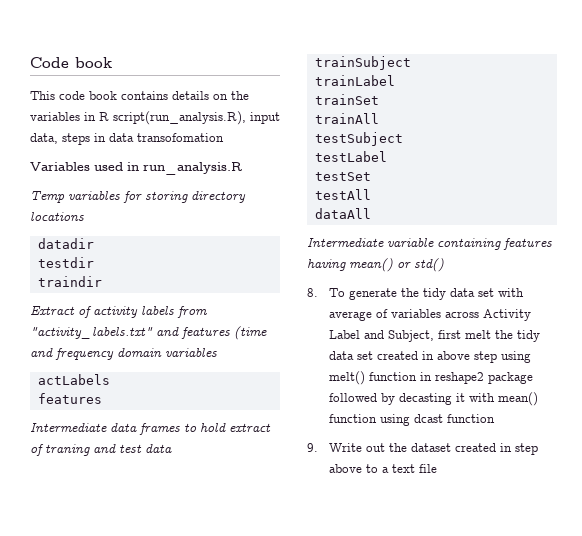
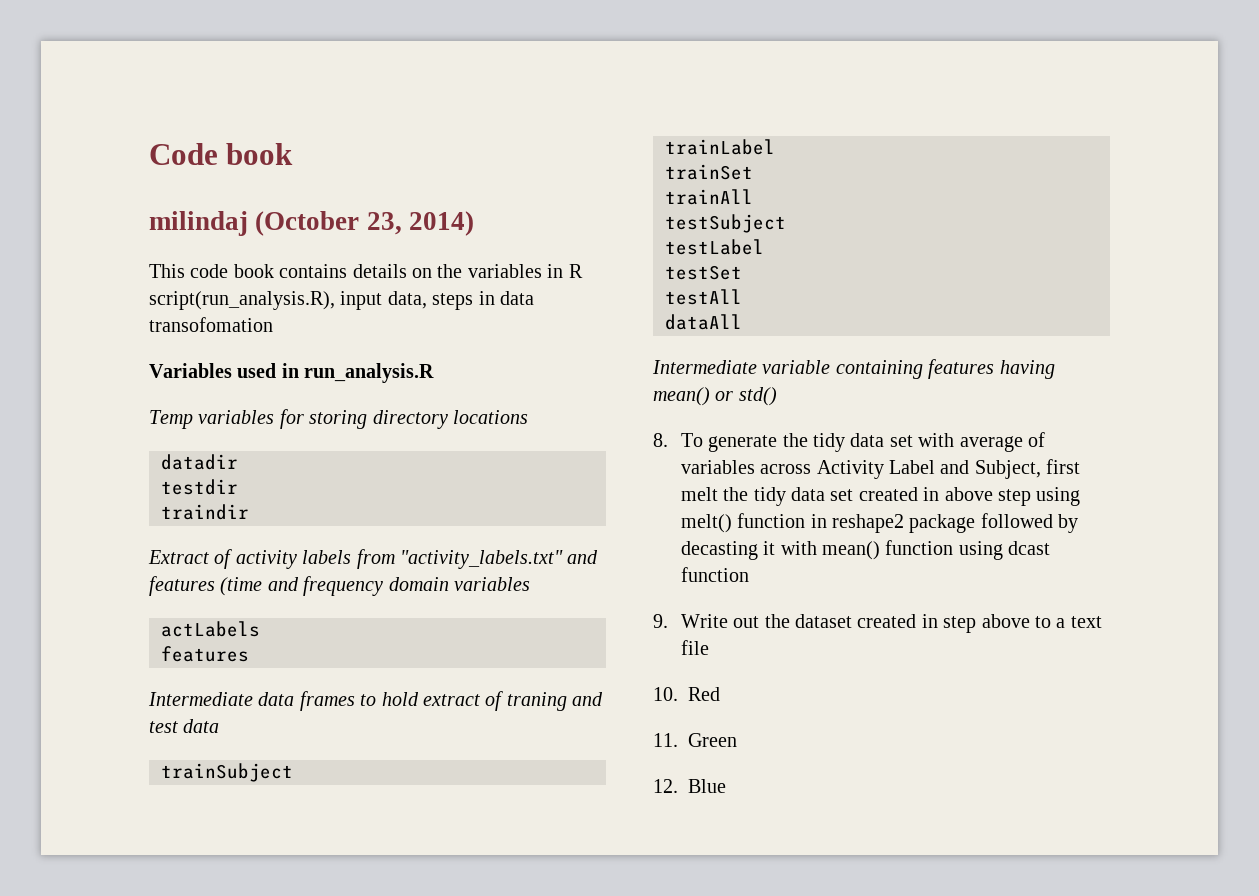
(112, 62) none -> [149,211,474,236] // milindaj (October 23, 2014)
(438, 468) none -> [653,687,720,701] [653,733,737,747] [653,779,726,793] // 10. Red // 11. Green // 12. Blue

